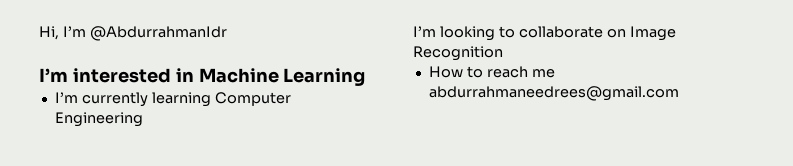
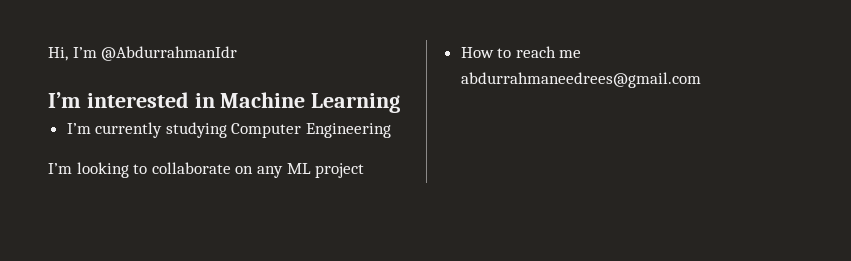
[151,92,211,107] learning -> [165,122,227,138] studying
[629,26,676,41] [413,46,503,61] Image Recognition -> [256,163,365,178] any ML project

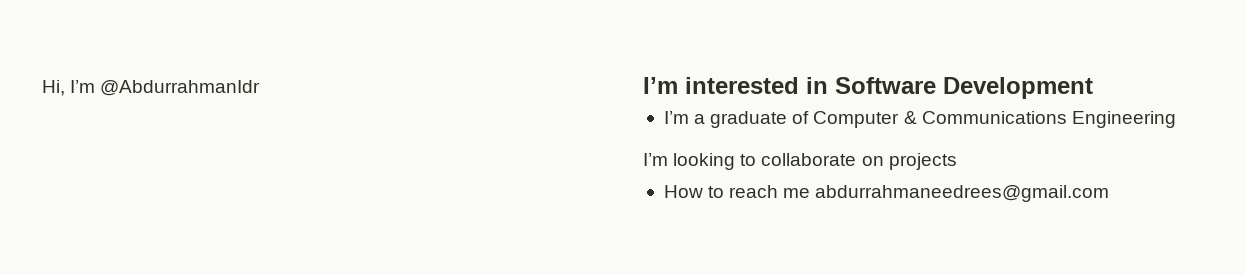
[220,92,401,113] [66,122,302,138] Machine Learning // I’m currently studying Computer -> [835,77,1093,99] [663,111,1067,128] Software Development // I’m a graduate of Computer & Communications
[256,163,365,178] any ML project -> [888,153,957,170] projects

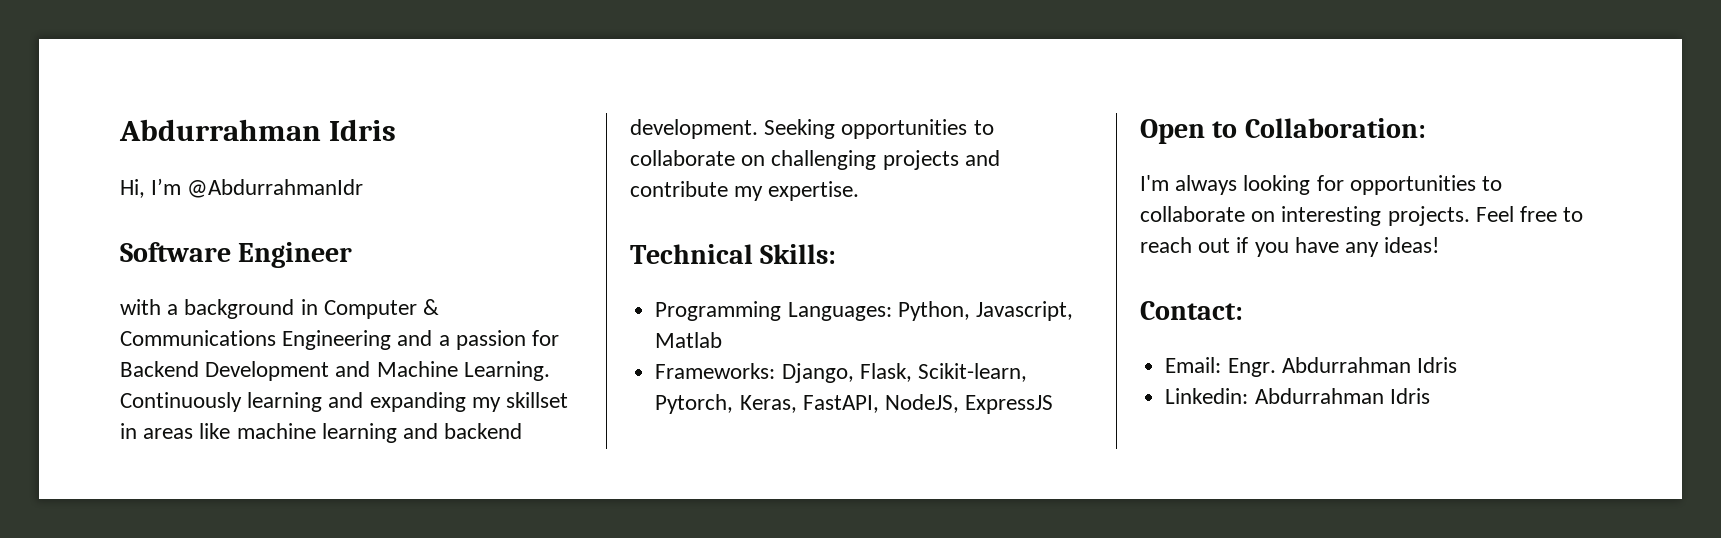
(42, 88) none -> [119,119,397,141] Abdurrahman Idris //
[643,77,1093,99] [663,111,1176,128] [643,153,884,170] I’m interested in Software Development // I’m a graduate of Computer & Communications Engineering // I’m looking to collaborate on -> [120,242,353,268] [120,299,440,319] [120,330,560,350] [120,361,550,381] [120,392,569,412] [120,423,523,443] [630,119,994,139] [630,150,877,170] Software Engineer // with a background in Computer & Communications Engineering and a passion for Backend Development and Machine Learning. Continuously learning and expanding my skillset in areas like machine learning and backend development. Seeking opportunities to collaborate on challenging
[663,185,1110,202] // How to reach me abdurrahmaneedrees@gmail.com -> [964,150,1000,166] [630,181,860,201] [630,244,837,264] [655,301,1073,321] [655,332,723,348] [655,363,1027,383] [655,394,1054,414] [1140,118,1426,144] [1140,175,1503,195] [1140,206,1584,226] [1140,237,1440,257] [1140,301,1243,320] [1165,357,1457,377] [1165,388,1430,404] and contribute my expertise. // Technical Skills: // Programming Languages: Python, Javascript, Matlab // Frameworks: Django, Flask, Scikit-learn, Pytorch, Keras, FastAPI, NodeJS, ExpressJS // Open to Collaboration: // I'm always looking for opportunities to collaborate on interesting projects. Feel free to reach out if you have any ideas! // Contact: // Email: Engr. Abdurrahman Idris // Linkedin: Abdurrahman Idris

